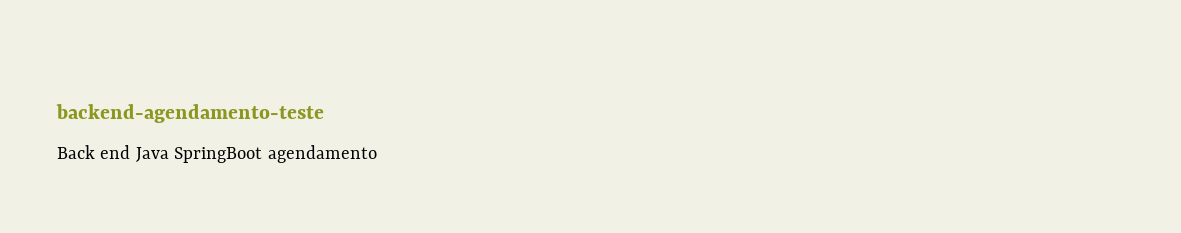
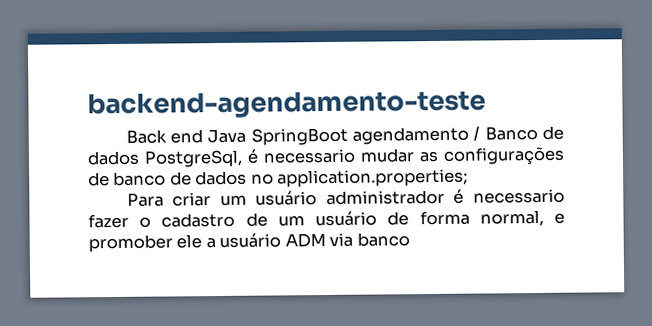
(377, 154) none -> [473,125,564,141] [87,146,565,168] [88,168,469,188] [126,188,565,207] [88,209,565,229] [88,232,410,253] / Banco de dados PostgreSql, é necessario mudar as configurações de banco de dados no application.properties; // Para criar um usuário administrador é necessario fazer o cadastro de um usuário de forma normal, e promober ele a usuário ADM via banco

